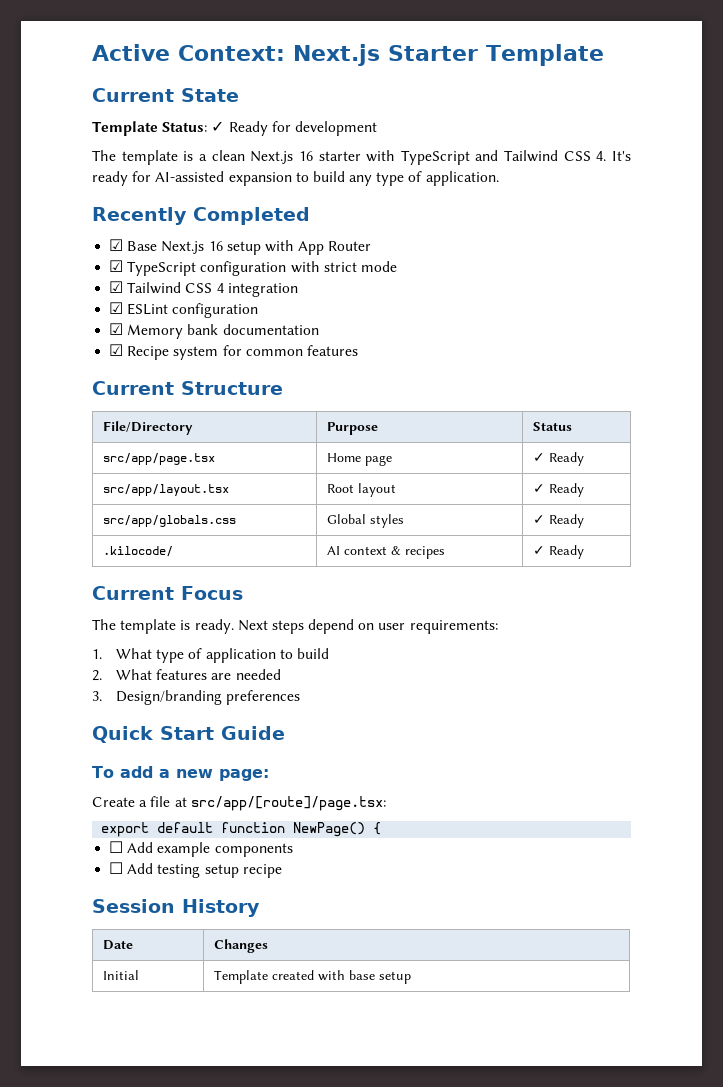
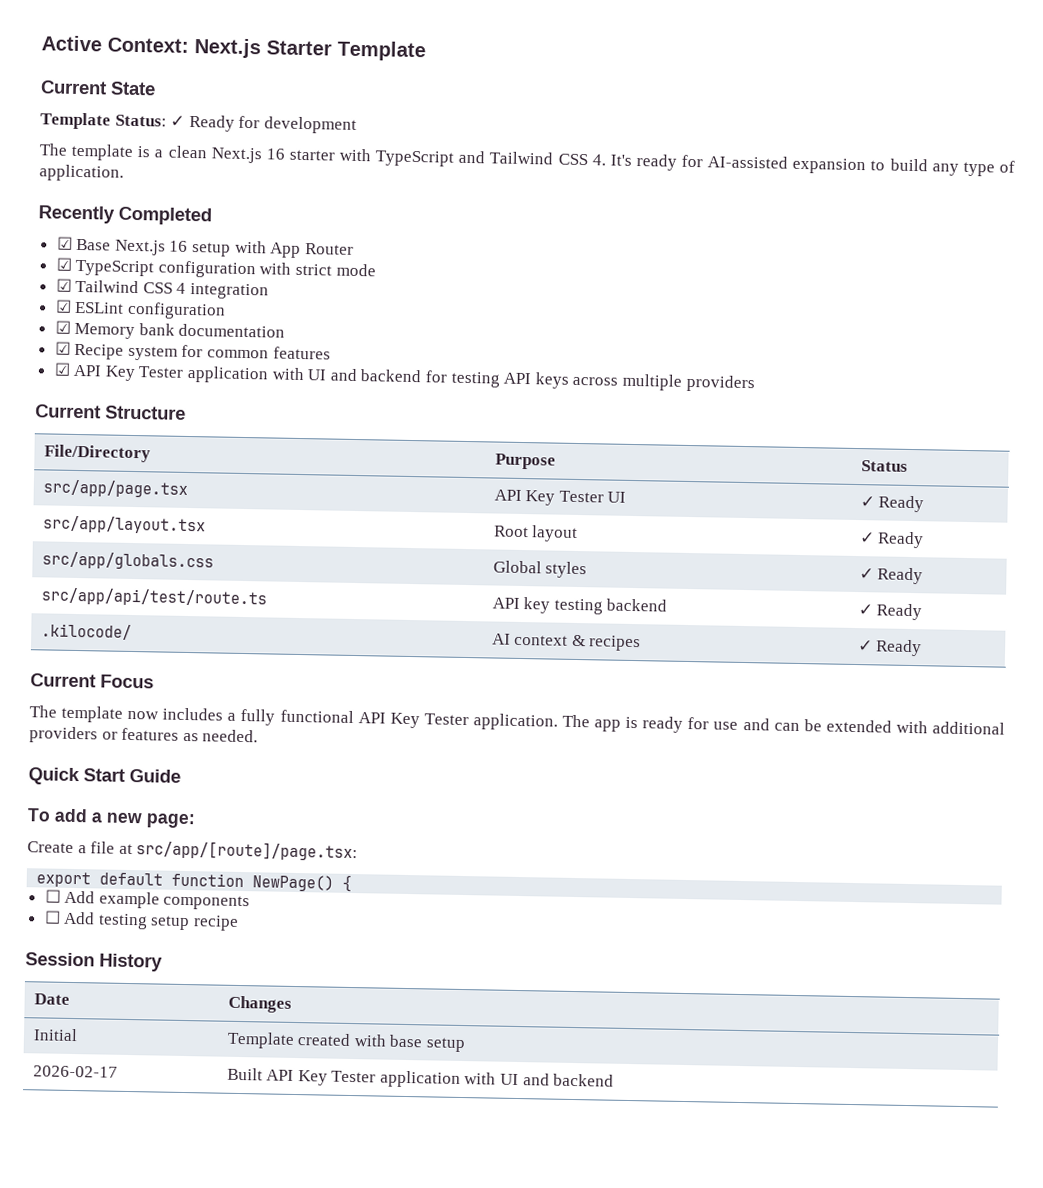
(358, 350) none -> [53,362,755,393] // ☑ API Key Tester application with UI and backend for testing API keys across multiple providers
[326,453,392,466] Home page -> [493,489,627,506] API Key Tester UI
(584, 521) none -> [40,587,268,608] [491,597,668,615] [857,603,923,621] // src/app/api/test/route.ts | API key testing backend | ✓ Ready
[180,619,498,634] [92,648,329,663] [92,669,281,681] [92,690,301,705] is ready. Next steps depend on user requirements: // 1. What type of application to build // 2. What features are needed // 3. Design/branding preferences -> [127,707,1006,735] [29,726,259,744] now includes a fully functional API Key Tester application. The app is ready for use and can be extended with additional providers or features as needed.
(411, 977) none -> [32,1065,118,1078] [226,1067,615,1088] // 2026-02-17 | Built API Key Tester application with UI and backend

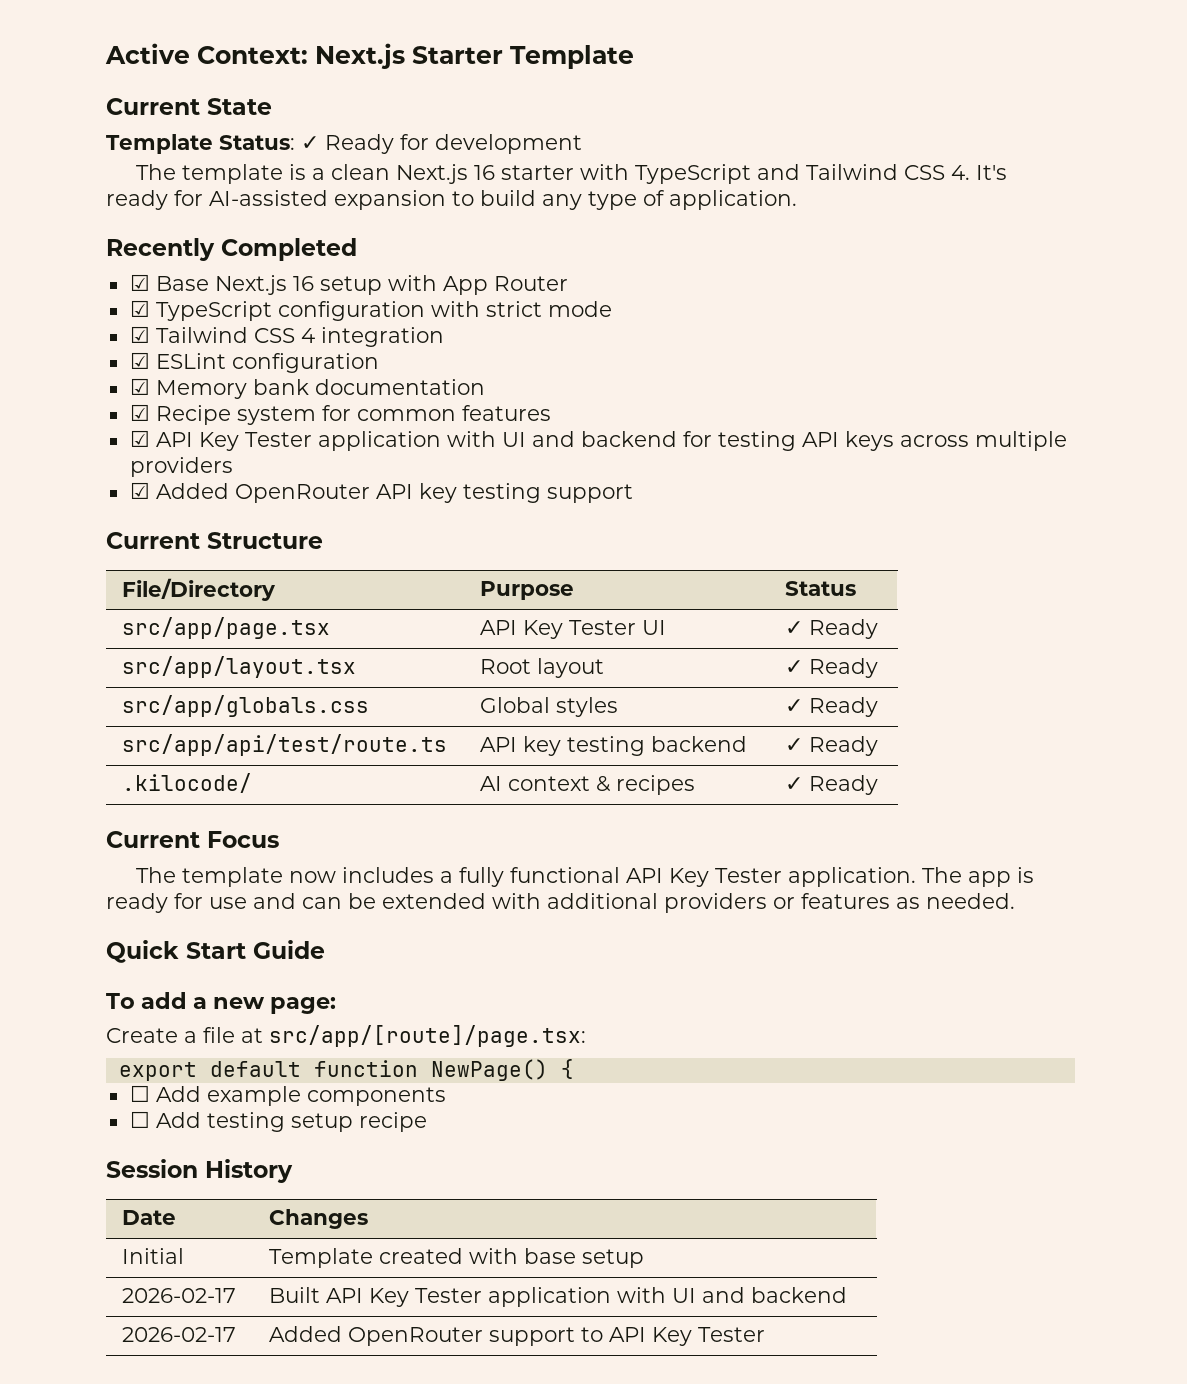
(755, 383) none -> [129,482,633,503] // ☑ Added OpenRouter API key testing support
(615, 1080) none -> [122,1327,237,1342] [269,1326,766,1346] // 2026-02-17 | Added OpenRouter support to API Key Tester

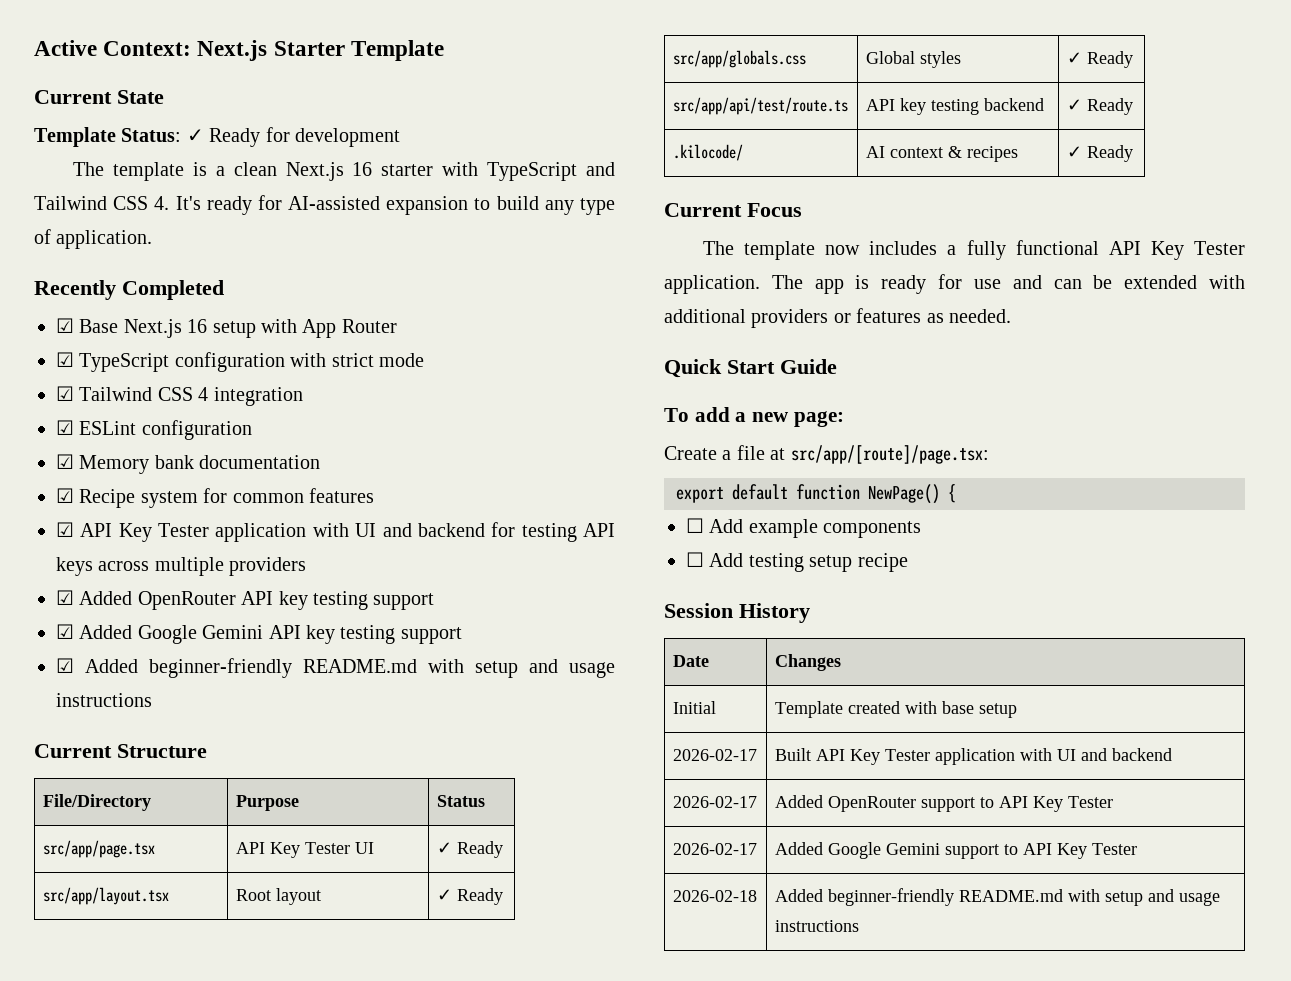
(633, 493) none -> [56,624,462,644] [56,658,615,678] [56,693,152,707] // ☑ Added Google Gemini API key testing support // ☑ Added beginner-friendly README.md with setup and usage instructions
(766, 1334) none -> [672,843,757,855] [774,842,1137,859] [672,890,757,902] [774,888,1220,906] [774,920,859,932] // 2026-02-17 | Added Google Gemini support to API Key Tester // 2026-02-18 | Added beginner-friendly README.md with setup and usage instructions

